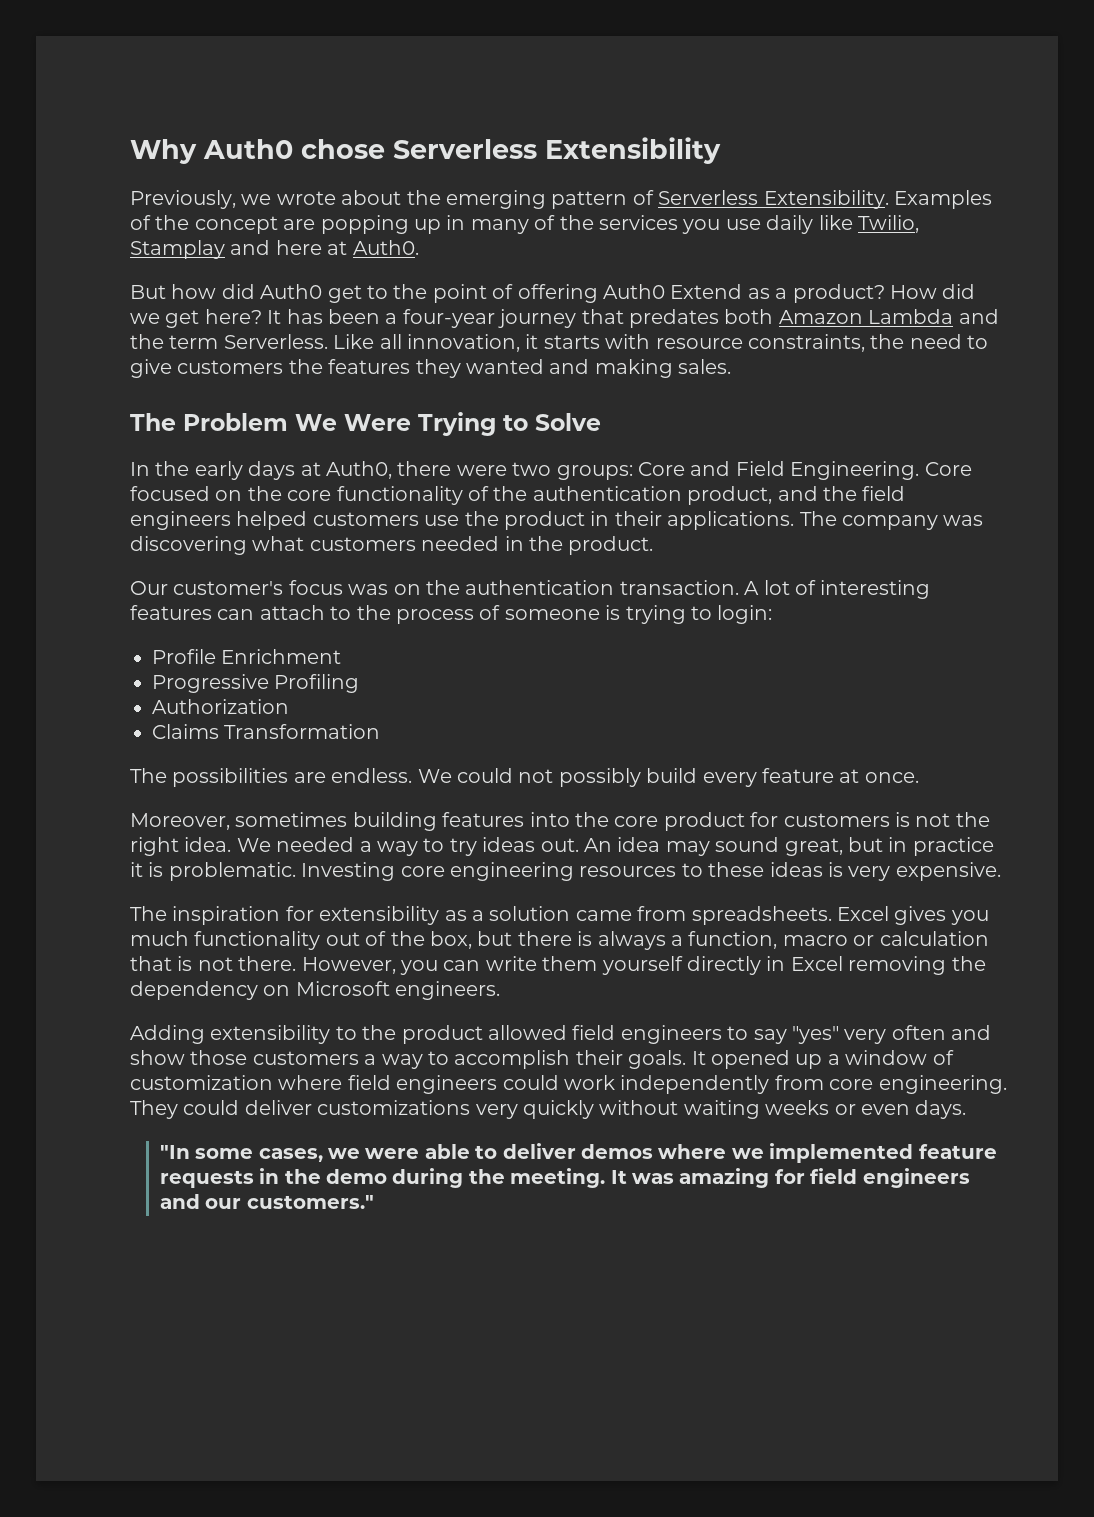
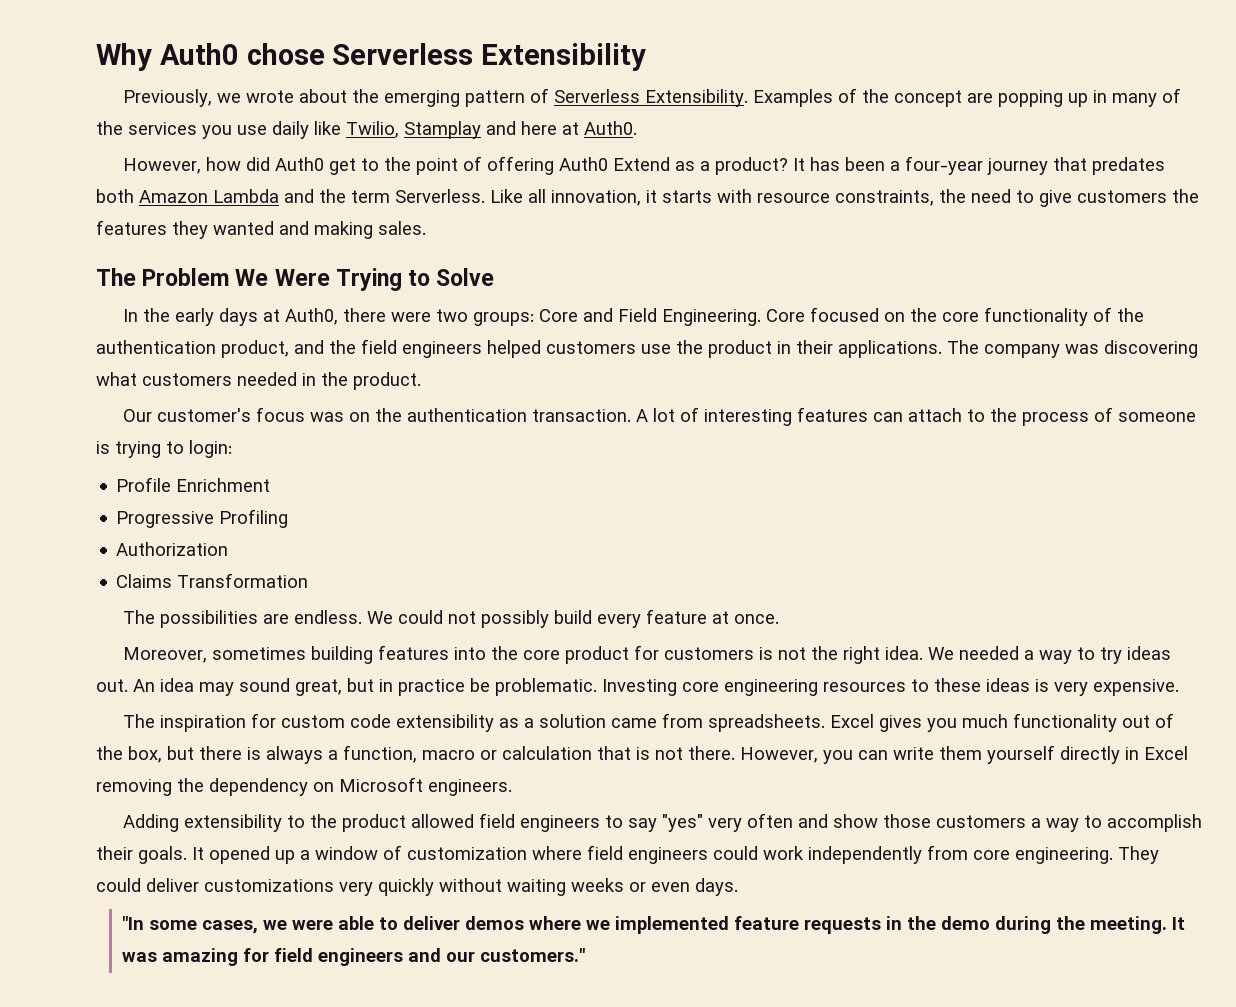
[130,285,166,299] But -> [122,158,201,174] However,
[889,284,976,299] [130,309,262,328] How did we get here? -> (788, 166) none
[130,862,164,877] it is -> [470,678,490,692] be
(314, 913) none -> [280,714,391,728] custom code

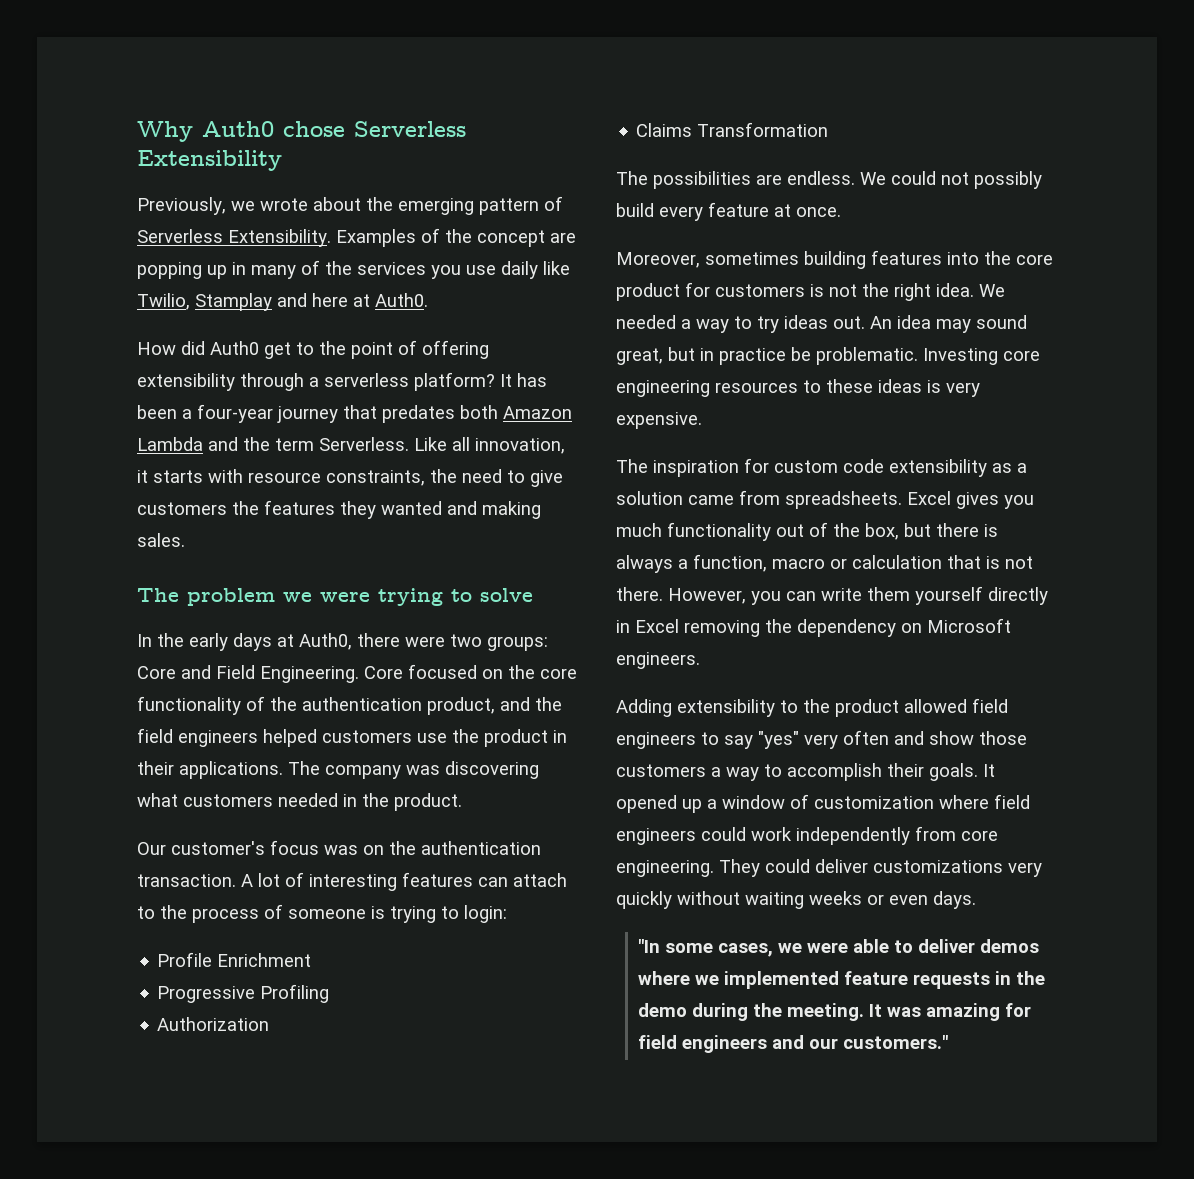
[122,157,241,174] However, how -> [137,342,176,355] How
[558,157,788,175] Auth0 Extend as a product? -> [137,372,495,391] extensibility through a serverless platform?
[142,268,495,291] Problem We Were Trying to Solve -> [187,588,533,606] problem we were trying to solve

